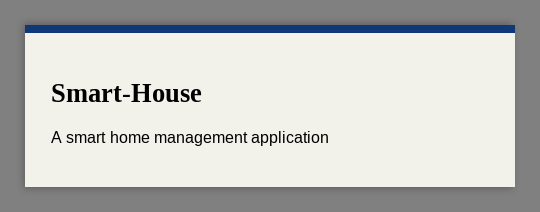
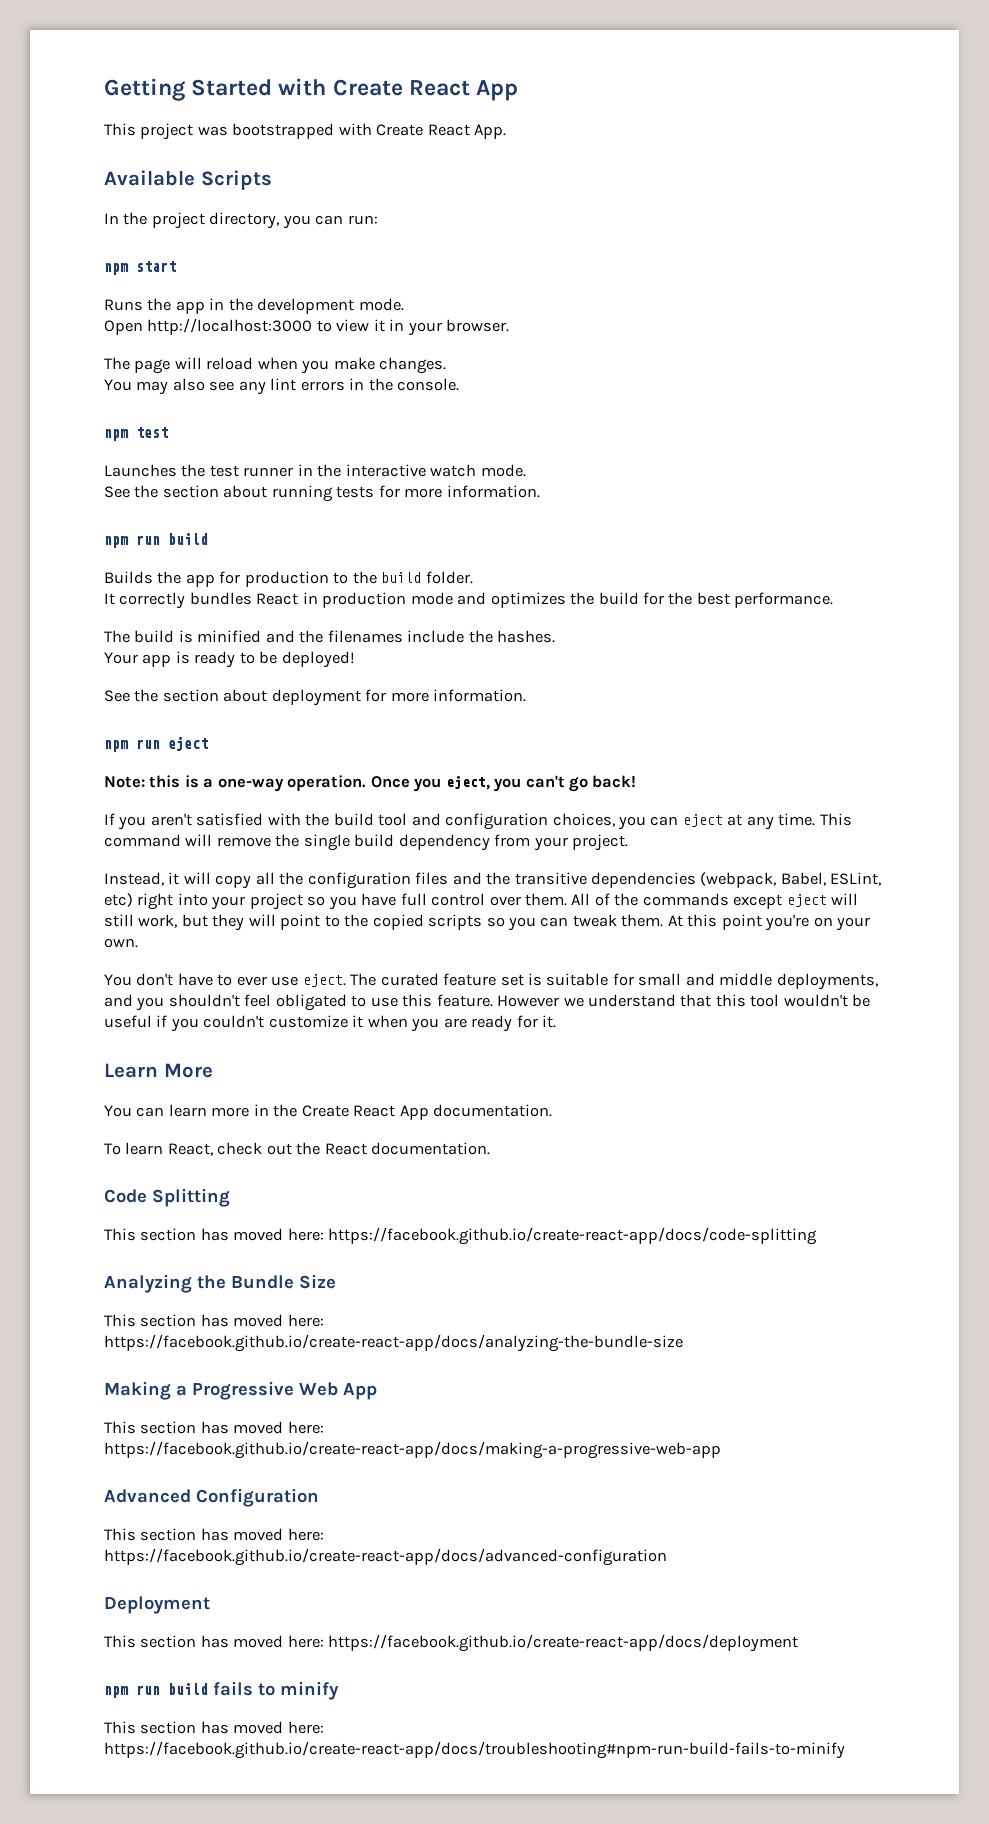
[51,84,202,102] [51,131,330,146] Smart-House // A smart home management application -> [104,78,519,101] [104,123,507,140] [104,170,272,190] [104,212,378,229] [104,261,176,275] [104,298,404,314] [104,318,510,336] [104,357,447,374] [104,378,460,395] [104,427,168,441] [104,464,526,477] [104,485,540,502] [104,533,208,548] [104,571,473,587] [104,592,834,609] [104,630,556,643] [104,651,355,668] [104,689,527,706] [104,736,208,752] [104,775,637,792] [104,813,852,830] [104,834,629,851] [104,872,882,889] [104,893,859,910] [104,914,871,931] [104,938,138,948] [104,973,878,990] [104,994,871,1011] [104,1015,557,1032] [104,1063,213,1078] [104,1104,553,1120] [104,1142,491,1156] [104,1188,230,1207] [104,1227,818,1245] [104,1274,336,1293] [104,1314,324,1327] [104,1334,683,1352] [104,1381,377,1400] [104,1421,324,1434] [104,1441,721,1459] [104,1488,319,1507] [104,1528,324,1541] [104,1548,667,1566] [104,1596,210,1614] [104,1634,799,1652] [104,1681,339,1700] [104,1721,324,1734] [104,1741,845,1759] Getting Started with Create React App // This project was bootstrapped with Create React App. // Available Scripts // In the project directory, you can run: // npm start // Runs the app in the development mode. // Open http://localhost:3000 to view it in your browser. // The page will reload when you make changes. // You may also see any lint errors in the console. // npm test // Launches the test runner in the interactive watch mode. // See the section about running tests for more information. // npm run build // Builds the app for production to the build folder. // It correctly bundles React in production mode and optimizes the build for the best performance. // The build is minified and the filenames include the hashes. // Your app is ready to be deployed! // See the section about deployment for more information. // npm run eject // Note: this is a one-way operation. Once you eject, you can't go back! // If you aren't satisfied with the build tool and configuration choices, you can eject at any time. This command will remove the single build dependency from your project. // Instead, it will copy all the configuration files and the transitive dependencies (webpack, Babel, ESLint, etc) right into your project so you have full control over them. All of the commands except eject will still work, but they will point to the copied scripts so you can tweak them. At this point you're on your own. // You don't have to ever use eject. The curated feature set is suitable for small and middle deployments, and you shouldn't feel obligated to use this feature. However we understand that this tool wouldn't be useful if you couldn't customize it when you are ready for it. // Learn More // You can learn more in the Create React App documentation. // To learn React, check out the React documentation. // Code Splitting // This section has moved here: https://facebook.github.io/create-react-app/docs/code-splitting // Analyzing the Bundle Size // This section has moved here: https://facebook.github.io/create-react-app/docs/analyzing-the-bundle-size // Making a Progressive Web App // This section has moved here: https://facebook.github.io/create-react-app/docs/making-a-progressive-web-app // Advanced Configuration // This section has moved here: https://facebook.github.io/create-react-app/docs/advanced-configuration // Deployment // This section has moved here: https://facebook.github.io/create-react-app/docs/deployment // npm run build fails to minify // This section has moved here: https://facebook.github.io/create-react-app/docs/troubleshooting#npm-run-build-fails-to-minify

